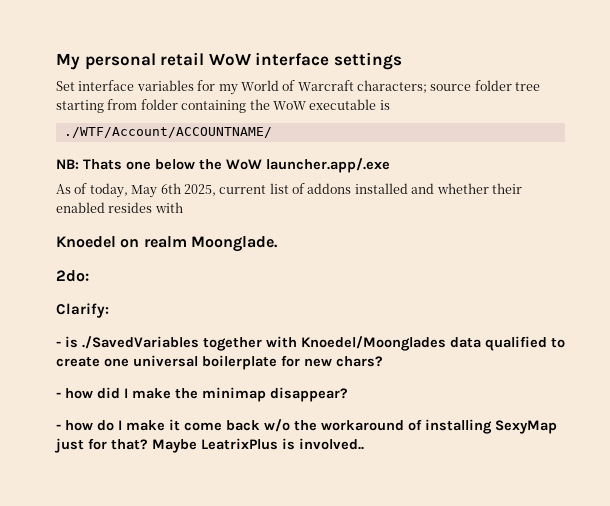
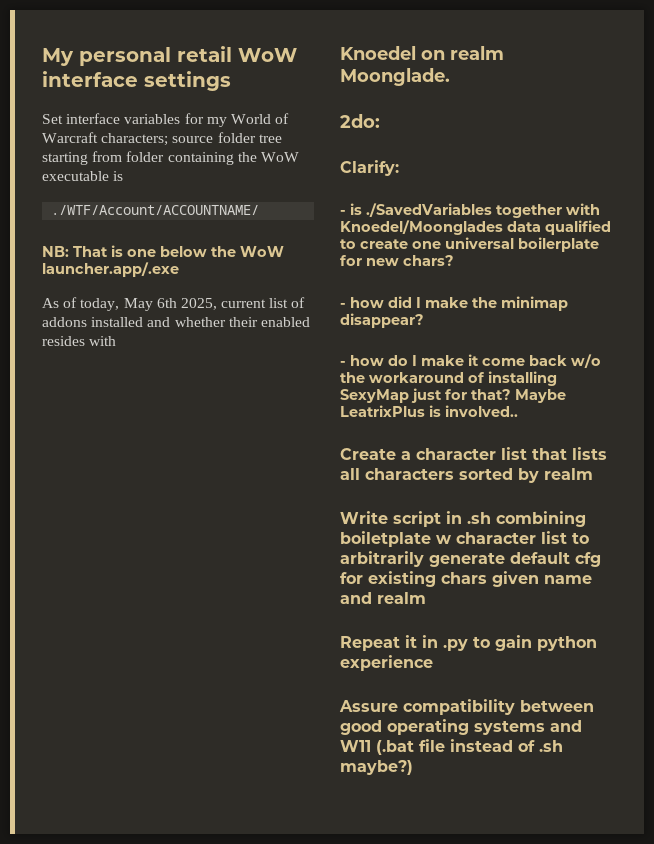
[83,159,122,170] Thats -> [73,245,123,257] That is
(364, 444) none -> [340,447,607,460] [340,468,593,483] [340,511,586,527] [340,531,589,547] [340,551,601,567] [340,571,592,587] [340,592,426,604] [340,635,597,651] [340,655,433,671] [339,699,594,715] [340,719,582,735] [340,739,563,755] [340,760,413,775] // Create a character list that lists all characters sorted by realm // Write script in .sh combining boiletplate w character list to arbitrarily generate default cfg for existing chars given name and realm // Repeat it in .py to gain python experience // Assure compatibility between good operating systems and W11 (.bat file instead of .sh maybe?)

